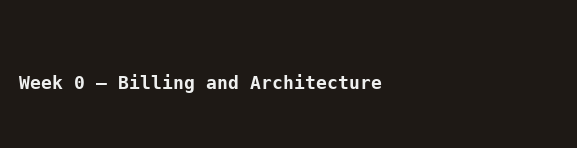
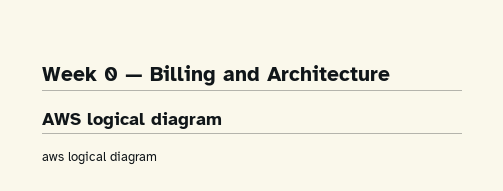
(382, 81) none -> [42,112,222,129] [42,151,157,165] // AWS logical diagram // aws logical diagram

